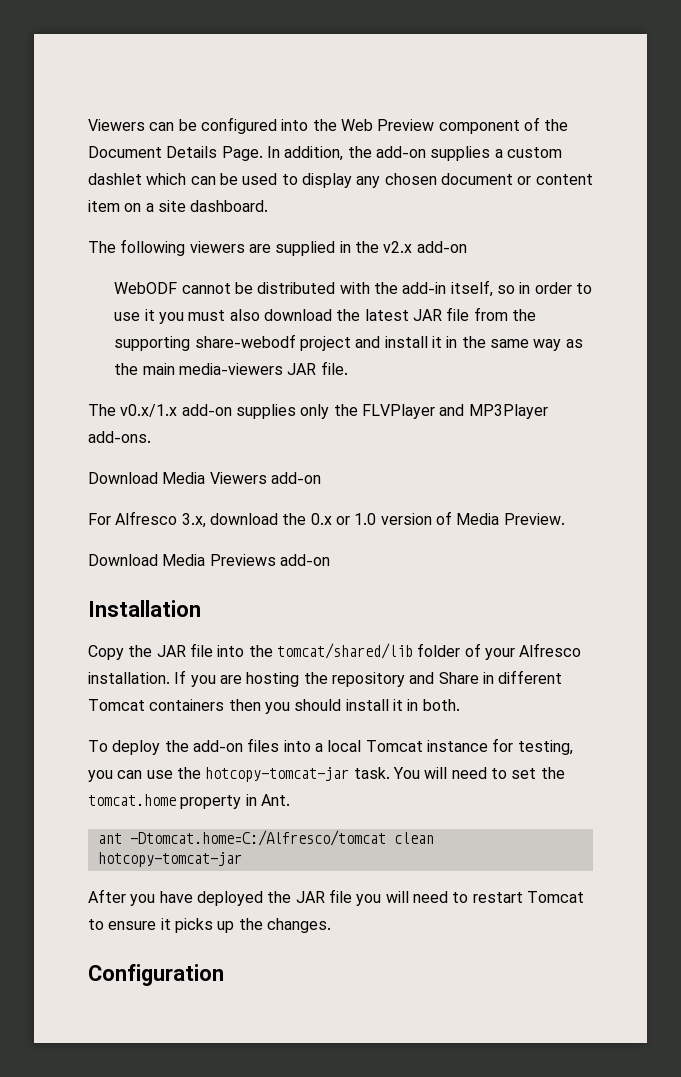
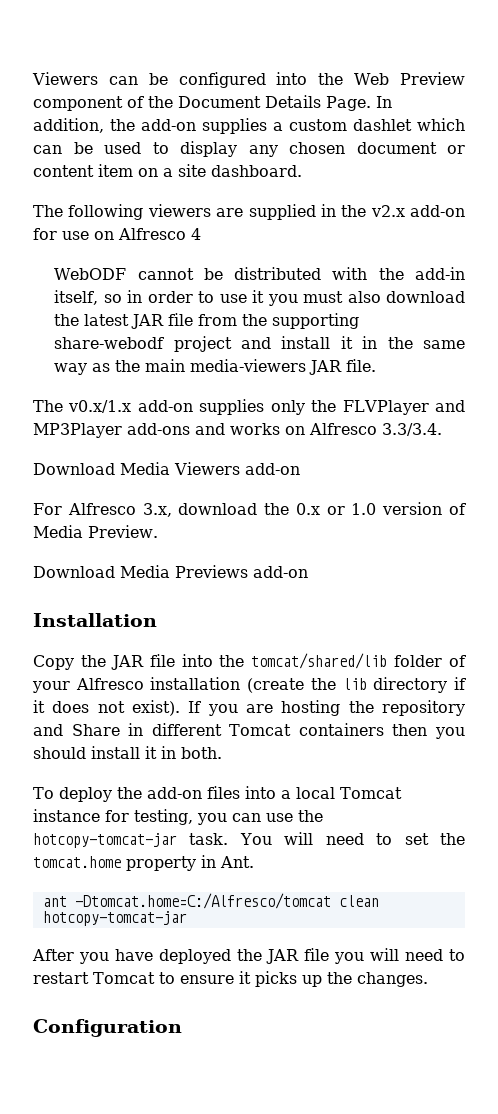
(467, 247) none -> [33,228,201,240] for use on Alfresco 4
[88,431,151,443] add-ons. -> [127,423,442,436] add-ons and works on Alfresco 3.3/3.4.
[88,672,170,684] installation. -> [150,677,467,693] [33,700,180,716] installation (create the lib directory if it does not exist).

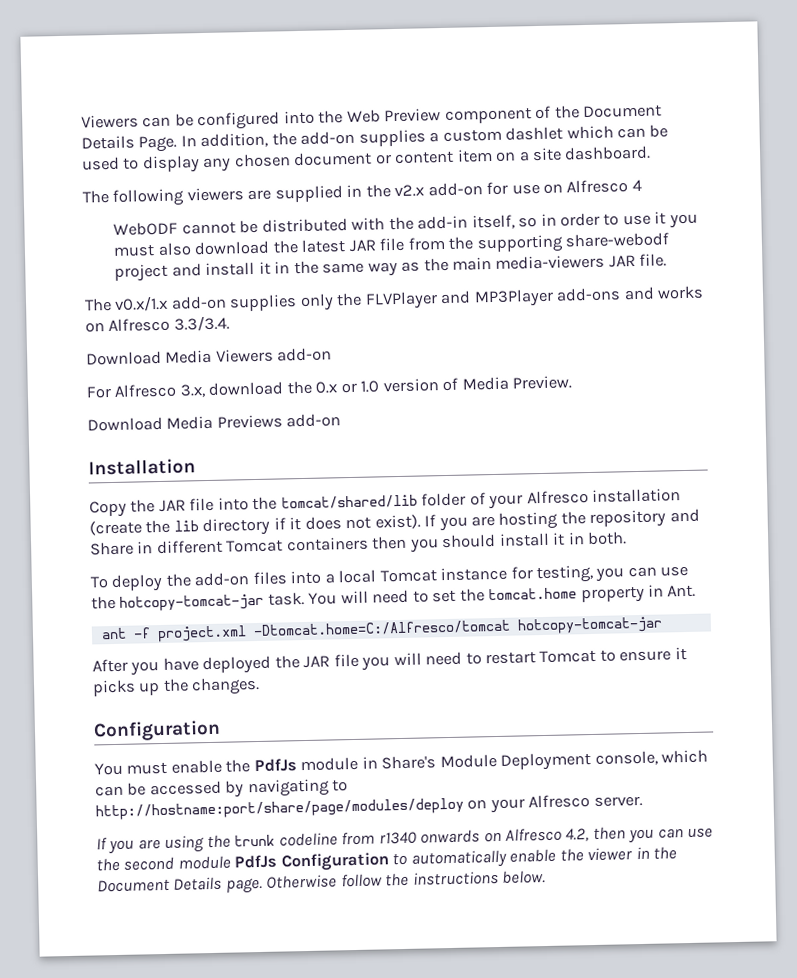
[74,893,379,909] -Dtomcat.home=C:/Alfresco/tomcat clean -> [132,619,511,643] -f project.xml -Dtomcat.home=C:/Alfresco/tomcat
(182, 1028) none -> [94,749,709,776] [95,778,349,798] [95,794,643,821] [96,826,714,855] [96,846,678,872] [97,869,547,894] // You must enable the PdfJs module in Share's Module Deployment console, which can be accessed by navigating to http://hostname:port/share/page/modules/deploy on your Alfresco server. // If you are using the trunk codeline from r1340 onwards on Alfresco 4.2, then you can use the second module PdfJs Configuration to automatically enable the viewer in the Document Details page. Otherwise follow the instructions below.

